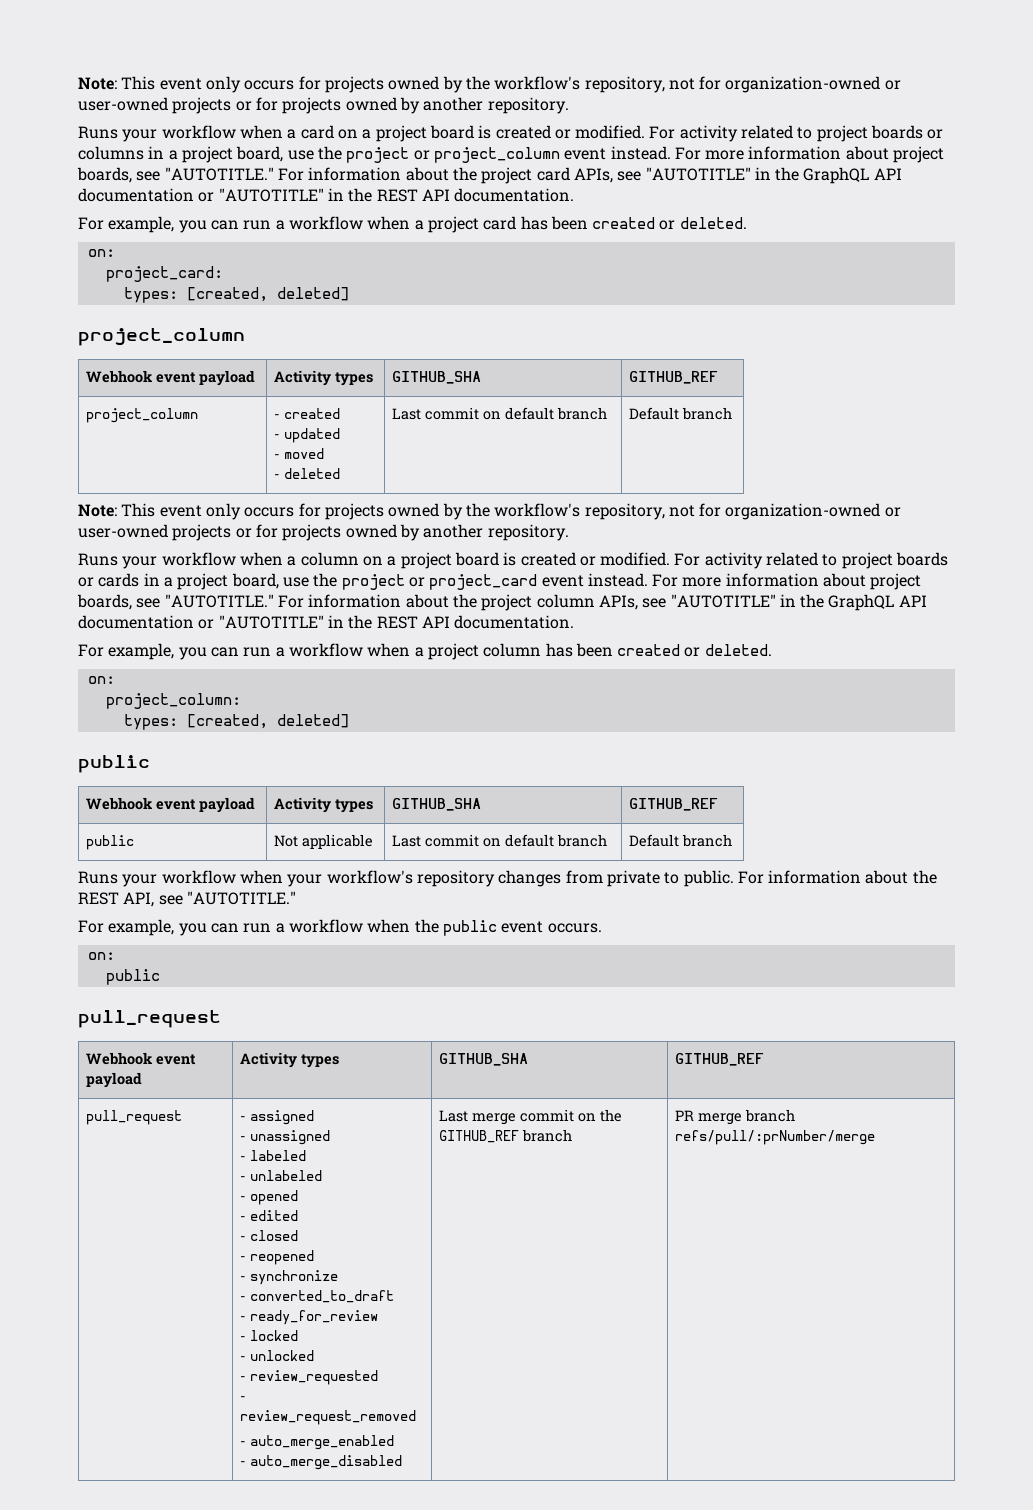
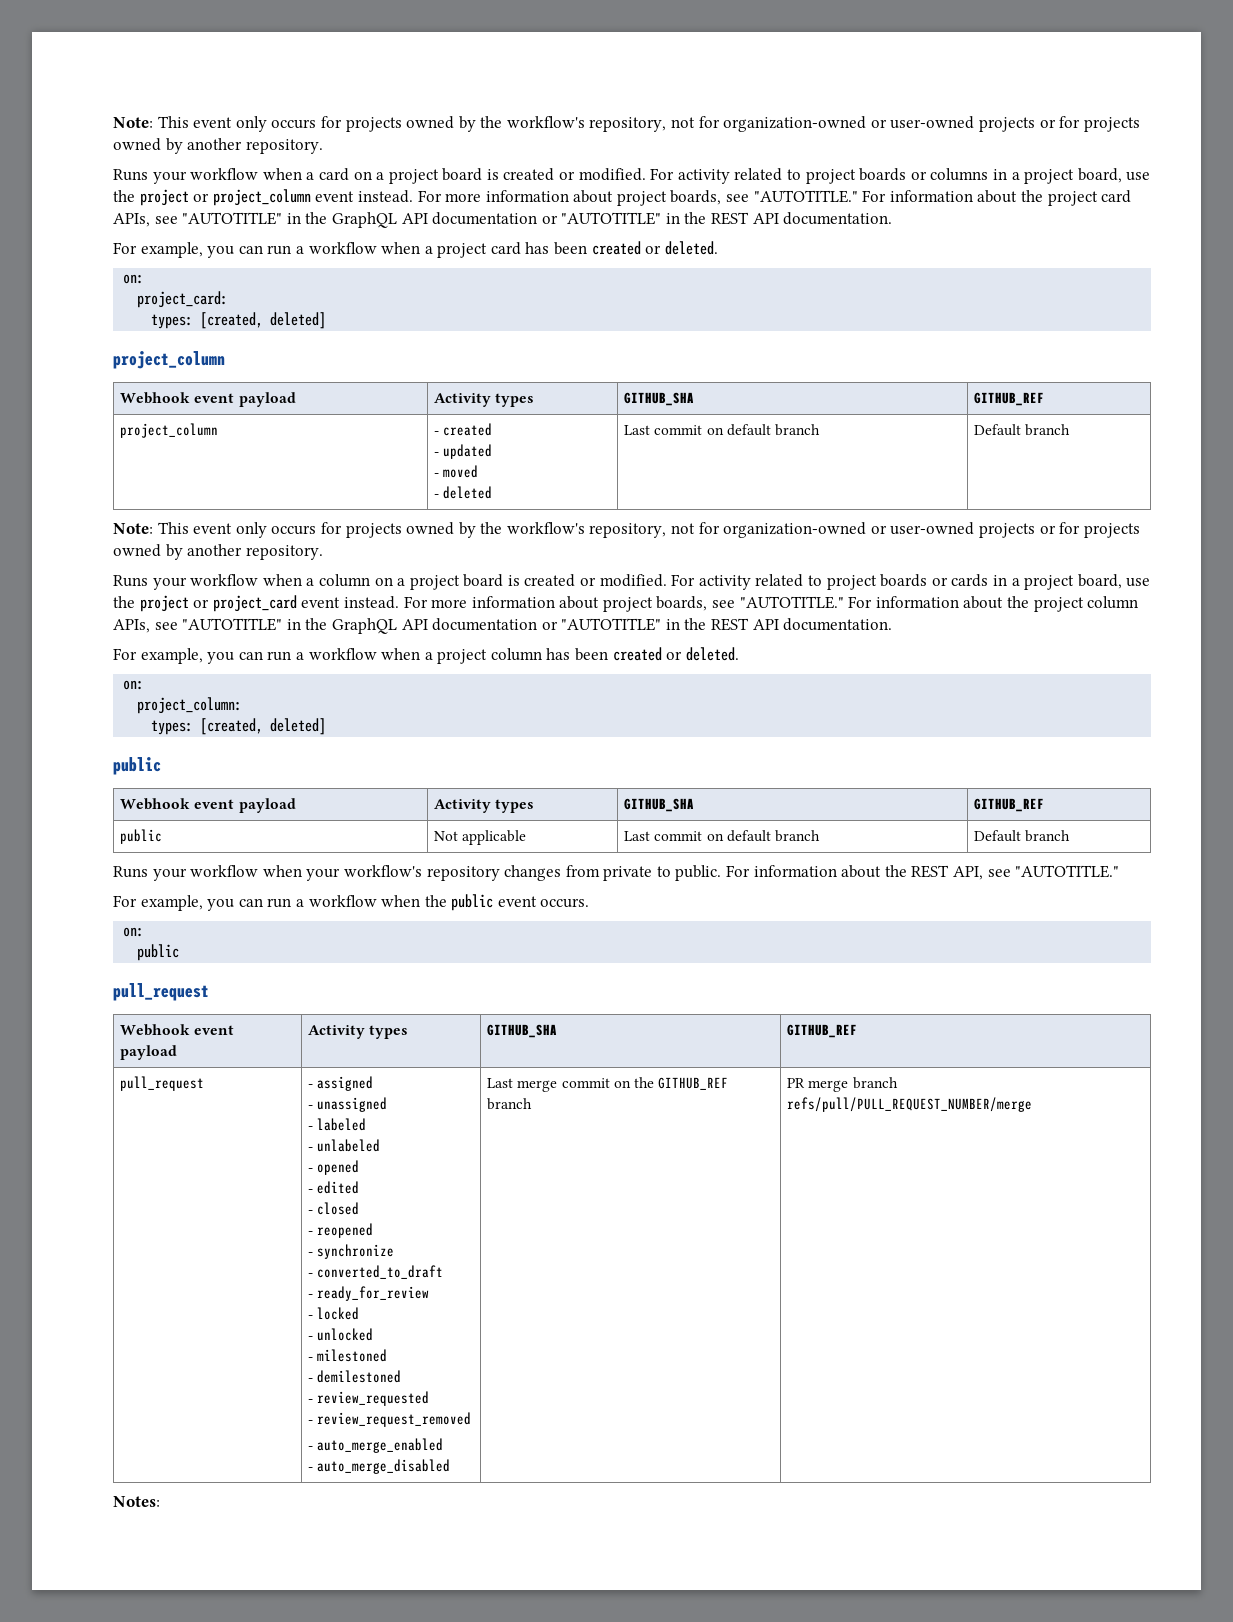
(315, 1355) none -> [308,1349,388,1362] [308,1370,402,1383] // - milestoned // - demilestoned
[675,1130,876,1145] refs/pull/:prNumber/merge -> [787,1097,1033,1112] [113,1496,160,1507] refs/pull/PULL_REQUEST_NUMBER/merge // Notes:

